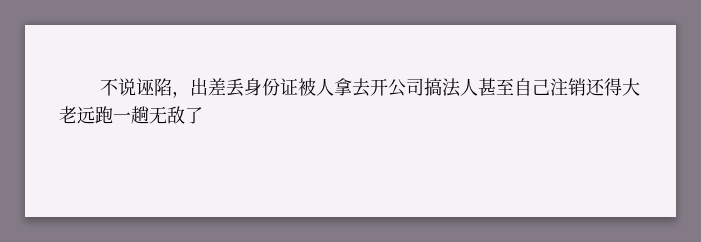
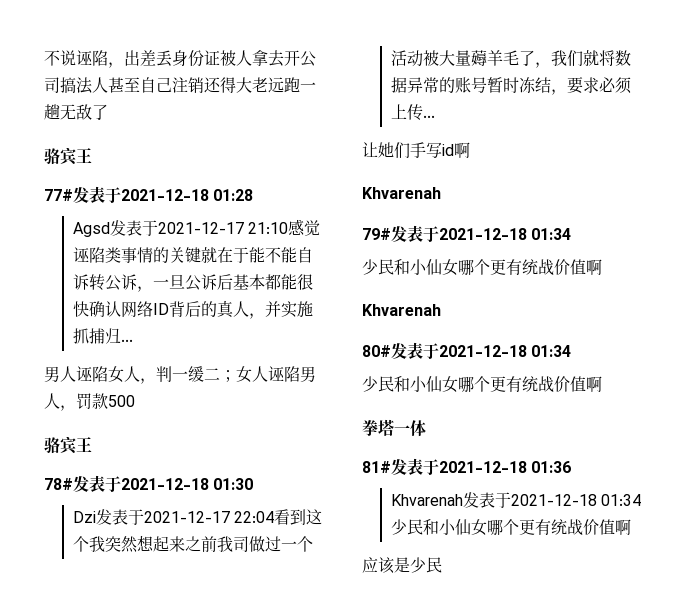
(203, 115) none -> [44,147,92,165] [44,186,254,203] [72,219,321,237] [72,247,313,263] [72,274,313,292] [72,300,313,319] [72,328,133,344] [44,366,316,384] [44,393,135,411] [44,436,92,454] [44,475,254,492] [72,509,323,525] [72,535,313,553] [390,50,631,68] [390,77,632,95] [390,104,435,121] [362,142,470,159] [362,187,441,199] [362,225,572,242] [362,259,602,276] [362,304,441,316] [362,342,572,359] [362,376,602,393] [362,419,426,437] [362,458,572,475] [390,492,642,508] [390,519,631,536] [362,557,442,574] // 骆宾王 // 77#发表于2021-12-18 01:28 // Agsd发表于2021-12-17 21:10感觉诬陷类事情的关键就在于能不能自诉转公诉，一旦公诉后基本都能很快确认网络ID背后的真人，并实施抓捕归... // 男人诬陷女人，判一缓二；女人诬陷男人，罚款500 // 骆宾王 // 78#发表于2021-12-18 01:30 // Dzi发表于2021-12-17 22:04看到这个我突然想起来之前我司做过一个活动被大量薅羊毛了，我们就将数据异常的账号暂时冻结，要求必须上传... // 让她们手写id啊 // Khvarenah // 79#发表于2021-12-18 01:34 // 少民和小仙女哪个更有统战价值啊 // Khvarenah // 80#发表于2021-12-18 01:34 // 少民和小仙女哪个更有统战价值啊 // 拳塔一体 // 81#发表于2021-12-18 01:36 // Khvarenah发表于2021-12-18 01:34少民和小仙女哪个更有统战价值啊 // 应该是少民

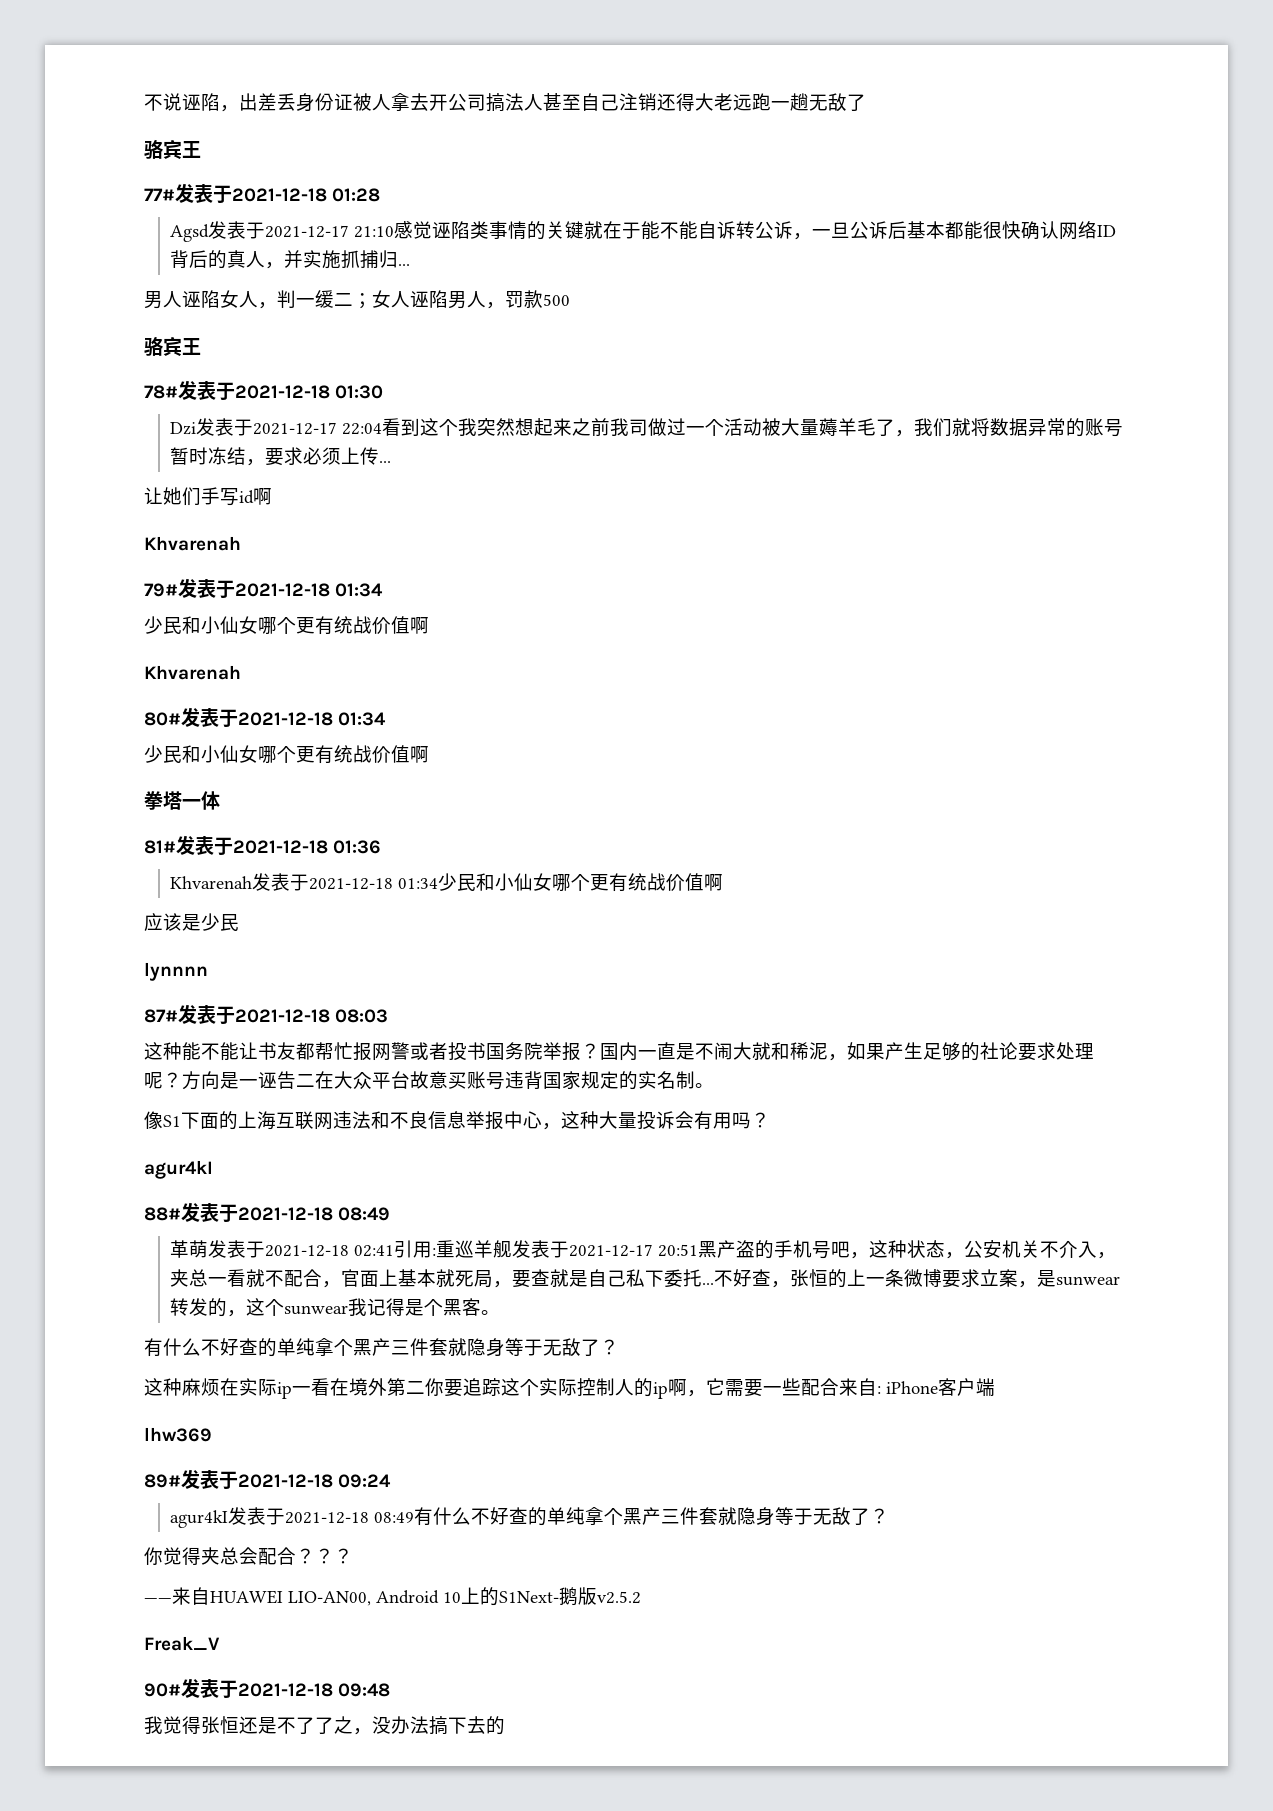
(442, 565) none -> [144,962,208,981] [144,1004,389,1024] [144,1042,1094,1061] [144,1071,714,1090] [144,1111,770,1130] [144,1160,213,1179] [144,1202,391,1222] [170,1240,1117,1259] [170,1269,1121,1288] [170,1298,501,1317] [144,1338,619,1357] [144,1378,995,1399] [144,1427,212,1442] [144,1469,392,1489] [170,1507,890,1528] [144,1547,353,1565] [144,1587,641,1606] [144,1636,220,1651] [144,1678,391,1698] [144,1716,505,1735] // lynnnn // 87#发表于2021-12-18 08:03 // 这种能不能让书友都帮忙报网警或者投书国务院举报？国内一直是不闹大就和稀泥，如果产生足够的社论要求处理呢？方向是一诬告二在大众平台故意买账号违背国家规定的实名制。 // 像S1下面的上海互联网违法和不良信息举报中心，这种大量投诉会有用吗？ // agur4kI // 88#发表于2021-12-18 08:49 // 革萌发表于2021-12-18 02:41引用:重巡羊舰发表于2021-12-17 20:51黑产盗的手机号吧，这种状态，公安机关不介入，夹总一看就不配合，官面上基本就死局，要查就是自己私下委托...不好查，张恒的上一条微博要求立案，是sunwear转发的，这个sunwear我记得是个黑客。 // 有什么不好查的单纯拿个黑产三件套就隐身等于无敌了？ // 这种麻烦在实际ip一看在境外第二你要追踪这个实际控制人的ip啊，它需要一些配合来自: iPhone客户端 // lhw369 // 89#发表于2021-12-18 09:24 // agur4kI发表于2021-12-18 08:49有什么不好查的单纯拿个黑产三件套就隐身等于无敌了？ // 你觉得夹总会配合？？？ // ——来自HUAWEI LIO-AN00, Android 10上的S1Next-鹅版v2.5.2 // Freak_V // 90#发表于2021-12-18 09:48 // 我觉得张恒还是不了了之，没办法搞下去的

